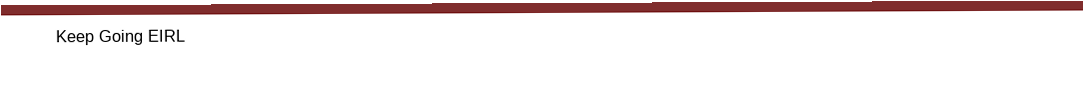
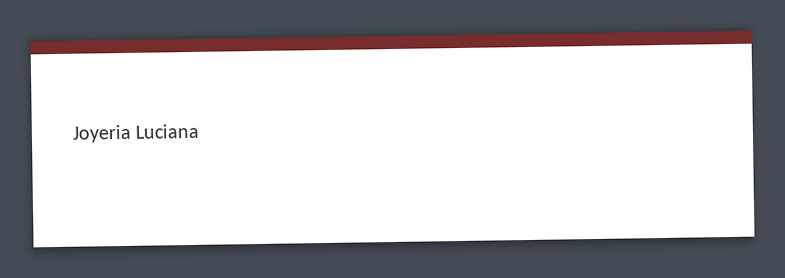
[55,29,185,46] Keep Going EIRL -> [72,123,200,143] Joyeria Luciana

